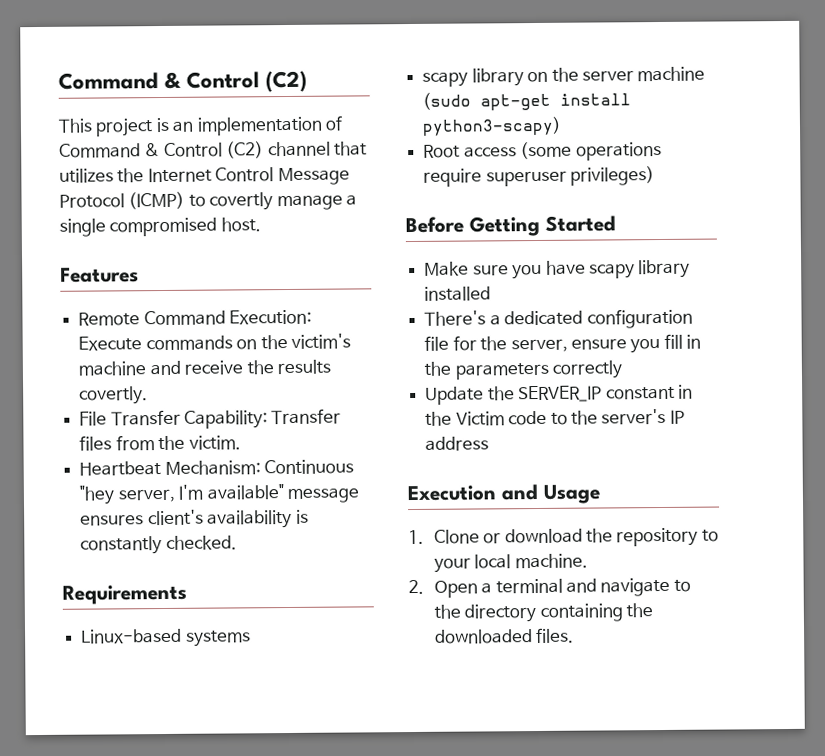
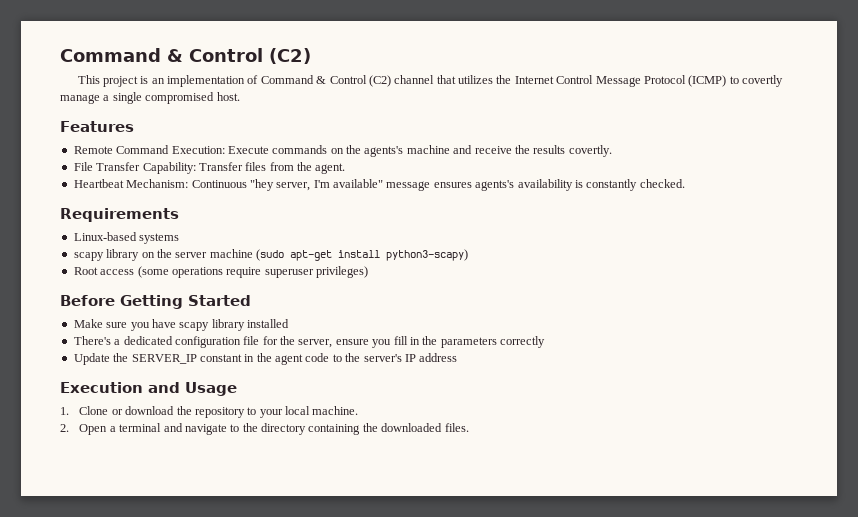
[290,333,351,349] victim's -> [364,146,404,157] agents's
[188,435,241,450] victim. -> [315,163,346,174] agent.
[147,509,204,526] client's -> [475,180,515,191] agents's
[455,411,505,426] Victim -> [275,354,303,365] agent

